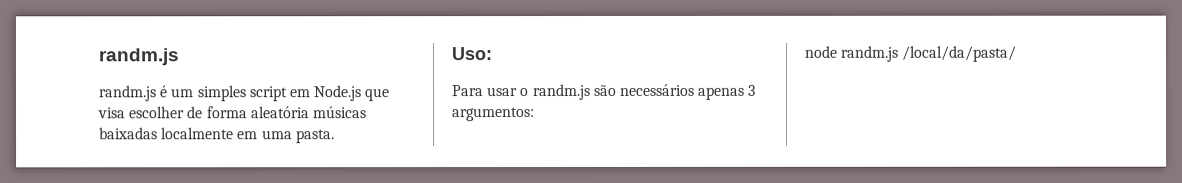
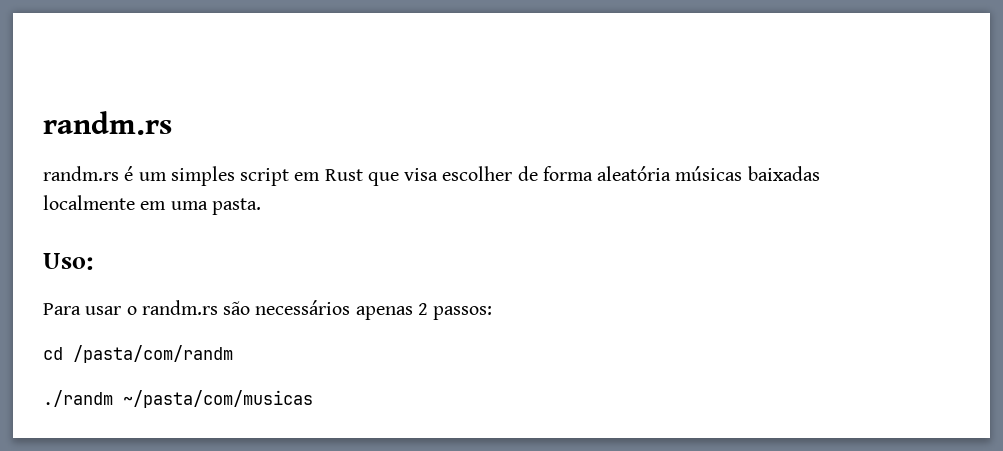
[98,48,179,66] [98,85,157,102] randm.js // randm.js -> [43,111,172,135] [43,166,119,181] randm.rs // randm.rs
[313,85,363,102] Node.js -> [324,169,363,181] Rust
[531,84,591,101] randm.js -> [141,300,218,315] randm.rs
[747,84,757,96] [452,107,535,122] [804,45,1017,62] 3 argumentos: // node randm.js /local/da/pasta/ -> [417,303,493,320] [43,345,233,363] [43,390,313,408] 2 passos: // cd /pasta/com/randm // ./randm ~/pasta/com/musicas

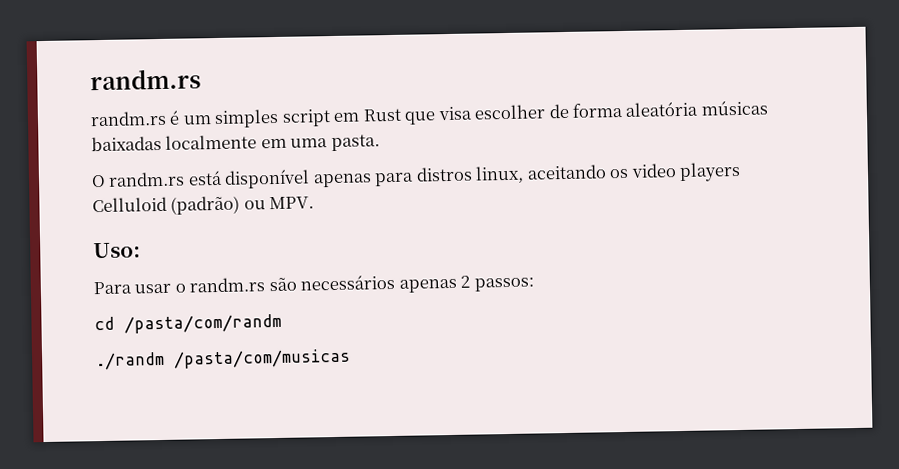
(261, 206) none -> [91,161,742,189] [92,195,315,215] // O randm.rs está disponível apenas para distros linux, aceitando os video players Celluloid (padrão) ou MPV.
[123,390,313,408] ~/pasta/com/musicas -> [173,348,351,369] /pasta/com/musicas

